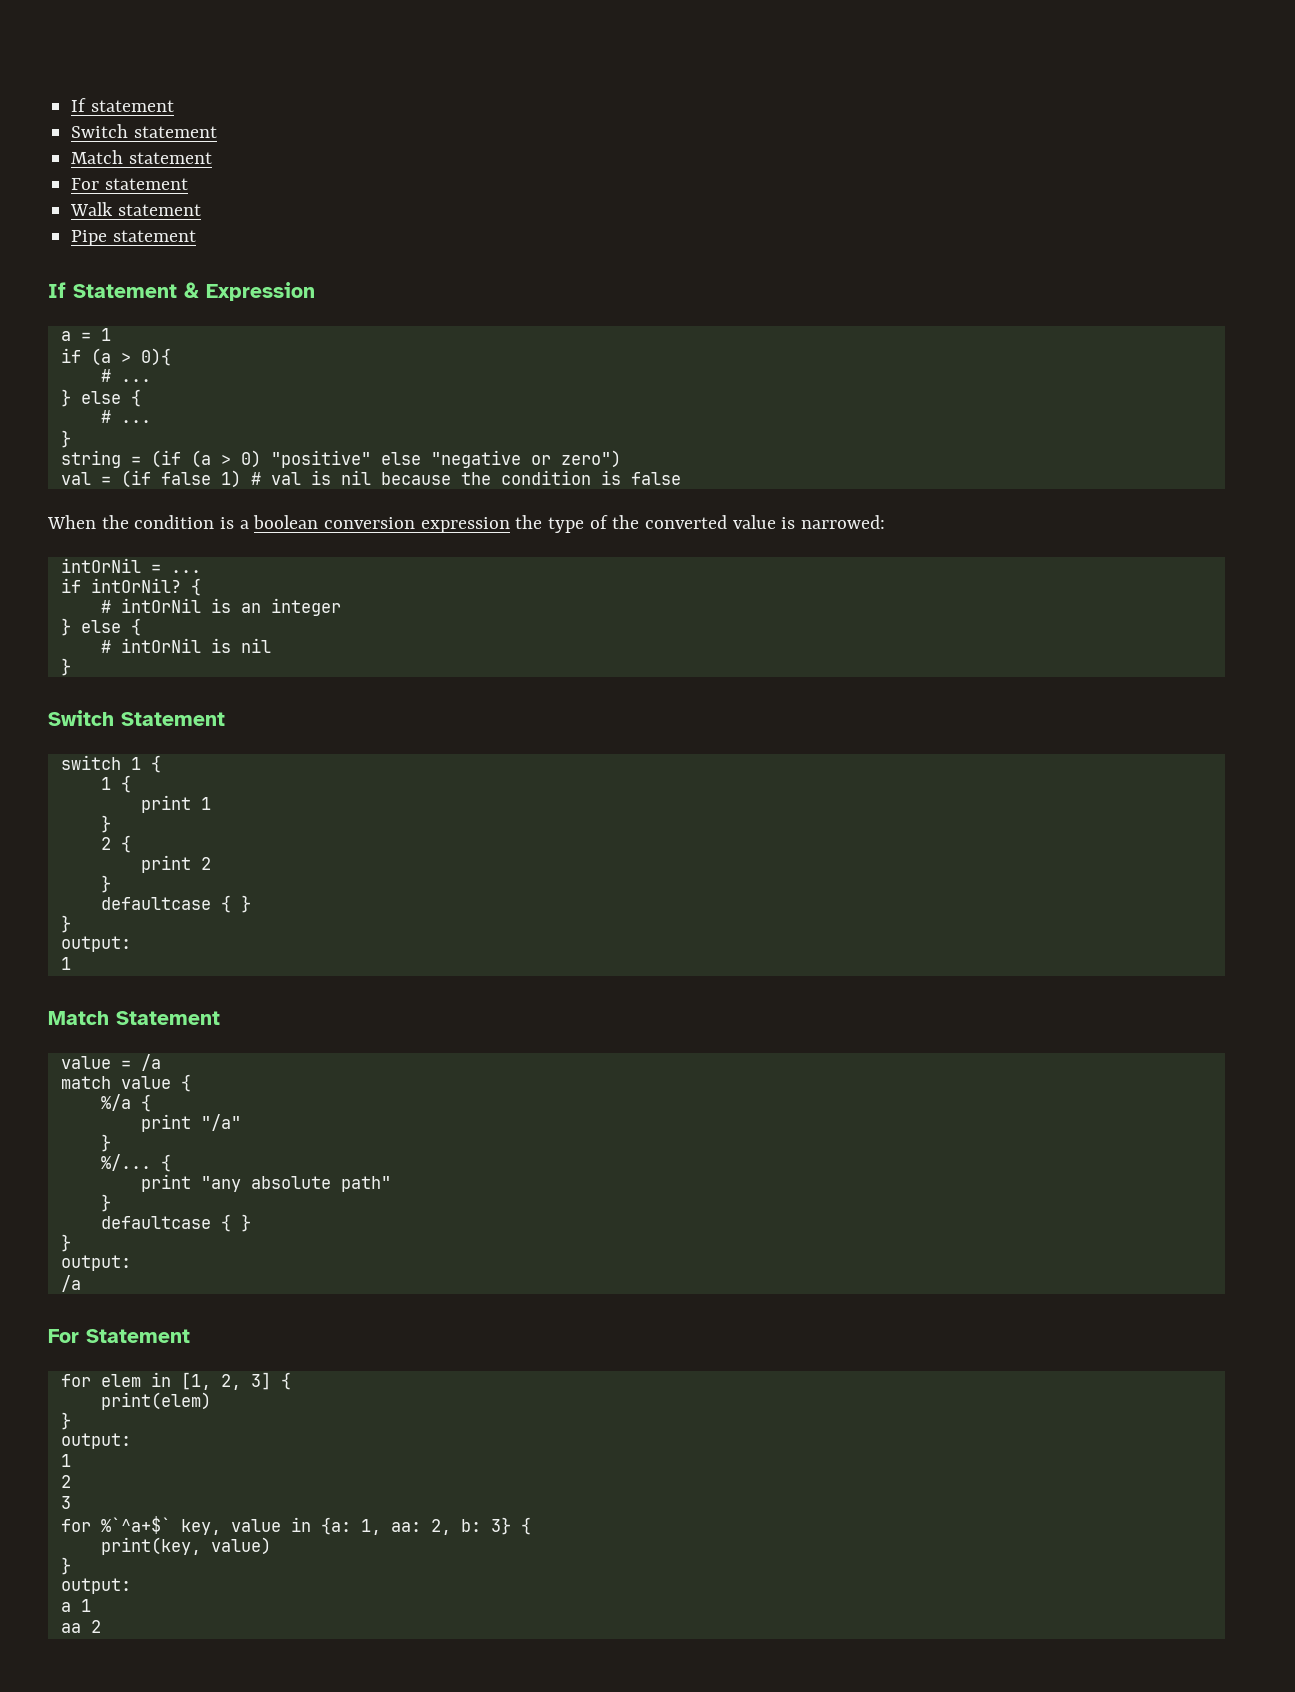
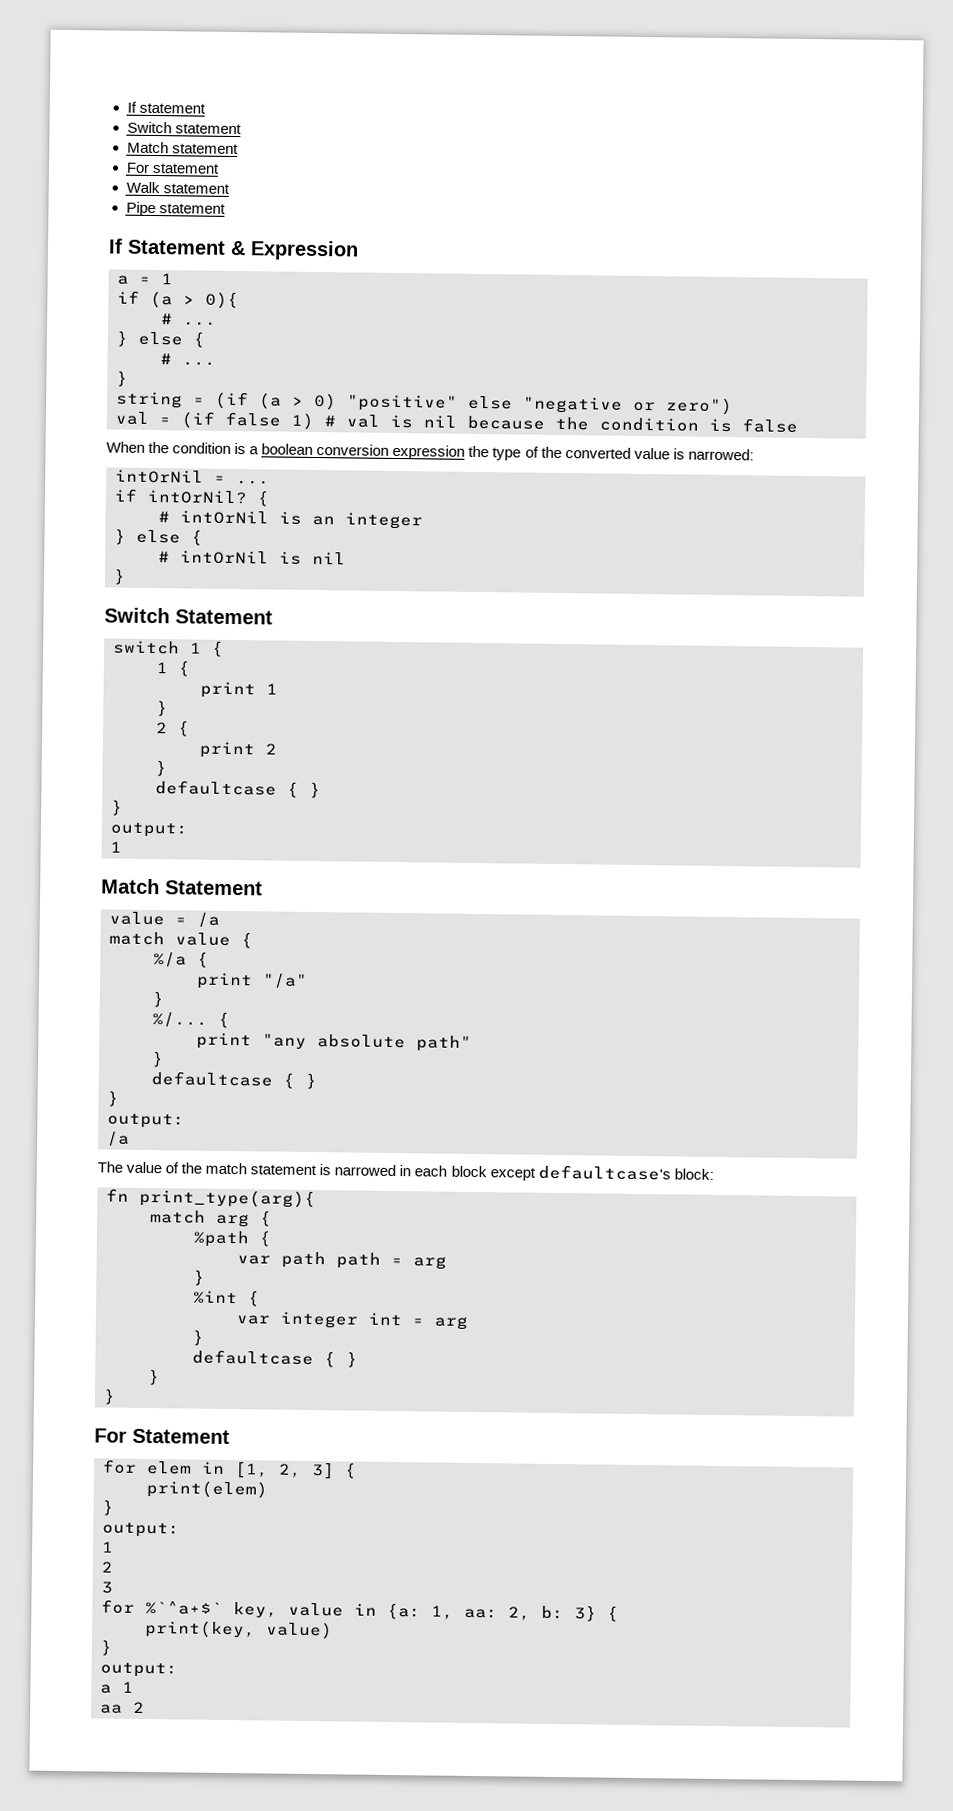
(81, 1283) none -> [97,1161,714,1181] [106,1188,316,1209] [150,1210,272,1228] [193,1230,272,1248] [237,1251,447,1270] [193,1269,205,1286] [193,1290,260,1307] [236,1311,468,1330] [192,1329,204,1346] [192,1349,358,1368] [148,1369,160,1386] [103,1388,116,1405] // The value of the match statement is narrowed in each block except defaultcase's block: // fn print_type(arg){ // match arg { // %path { // var path path = arg // } // %int { // var integer int = arg // } // defaultcase { } // } // }

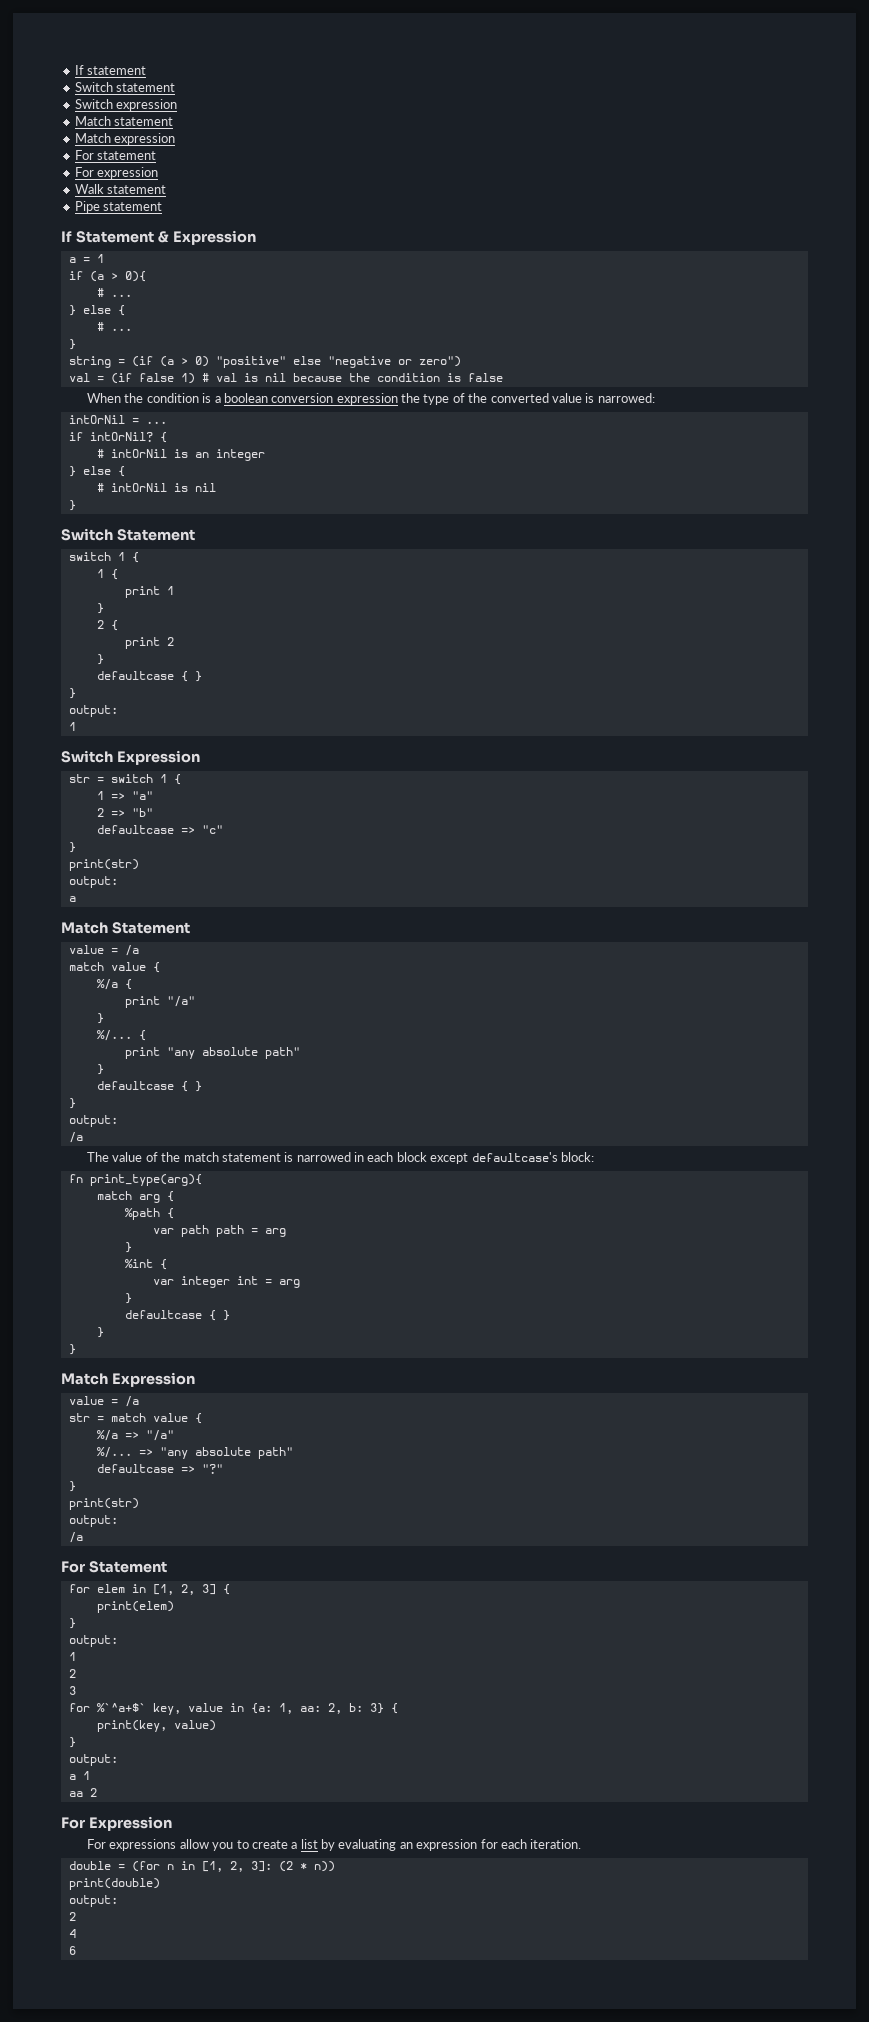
(242, 129) none -> [74,99,178,111] // Switch expression
(239, 149) none -> [74,133,176,145] // Match expression
(220, 168) none -> [74,167,159,179] // For expression
(122, 847) none -> [61,750,200,765] [68,774,181,785] [96,791,153,800] [96,808,153,817] [96,825,223,834] [68,842,76,853] [68,859,139,871] [68,876,118,888] [68,896,76,902] // Switch Expression // str = switch 1 { // 1 => "a" // 2 => "b" // defaultcase => "c" // } // print(str) // output: // a
(116, 1396) none -> [61,1372,195,1387] [68,1396,139,1407] [68,1413,202,1424] [96,1430,174,1441] [96,1447,293,1459] [96,1464,223,1474] [68,1481,76,1492] [68,1498,139,1510] [68,1515,118,1527] [68,1532,83,1543] // Match Expression // value = /a // str = match value { // %/a => "/a" // %/... => "any absolute path" // defaultcase => "?" // } // print(str) // output: // /a
(145, 1707) none -> [61,1816,172,1831] [87,1839,582,1851] [68,1861,335,1872] [68,1878,160,1890] [68,1895,118,1907] [68,1912,76,1921] [68,1929,76,1938] [68,1946,76,1955] // For Expression // For expressions allow you to create a list by evaluating an expression for each iteration. // double = (for n in [1, 2, 3]: (2 * n)) // print(double) // output: // 2 // 4 // 6

